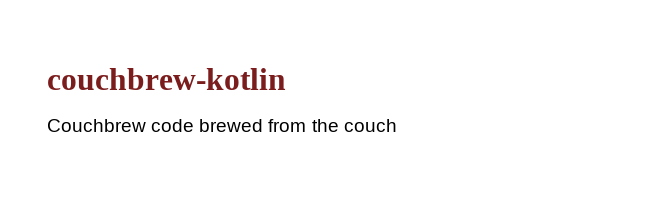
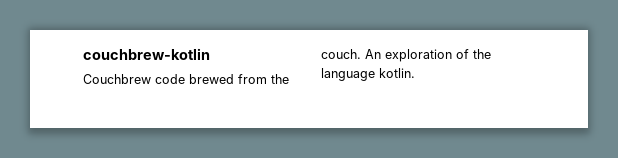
[343,119,397,132] couch -> [321,49,491,62] [321,68,415,81] couch. An exploration of the language kotlin.

